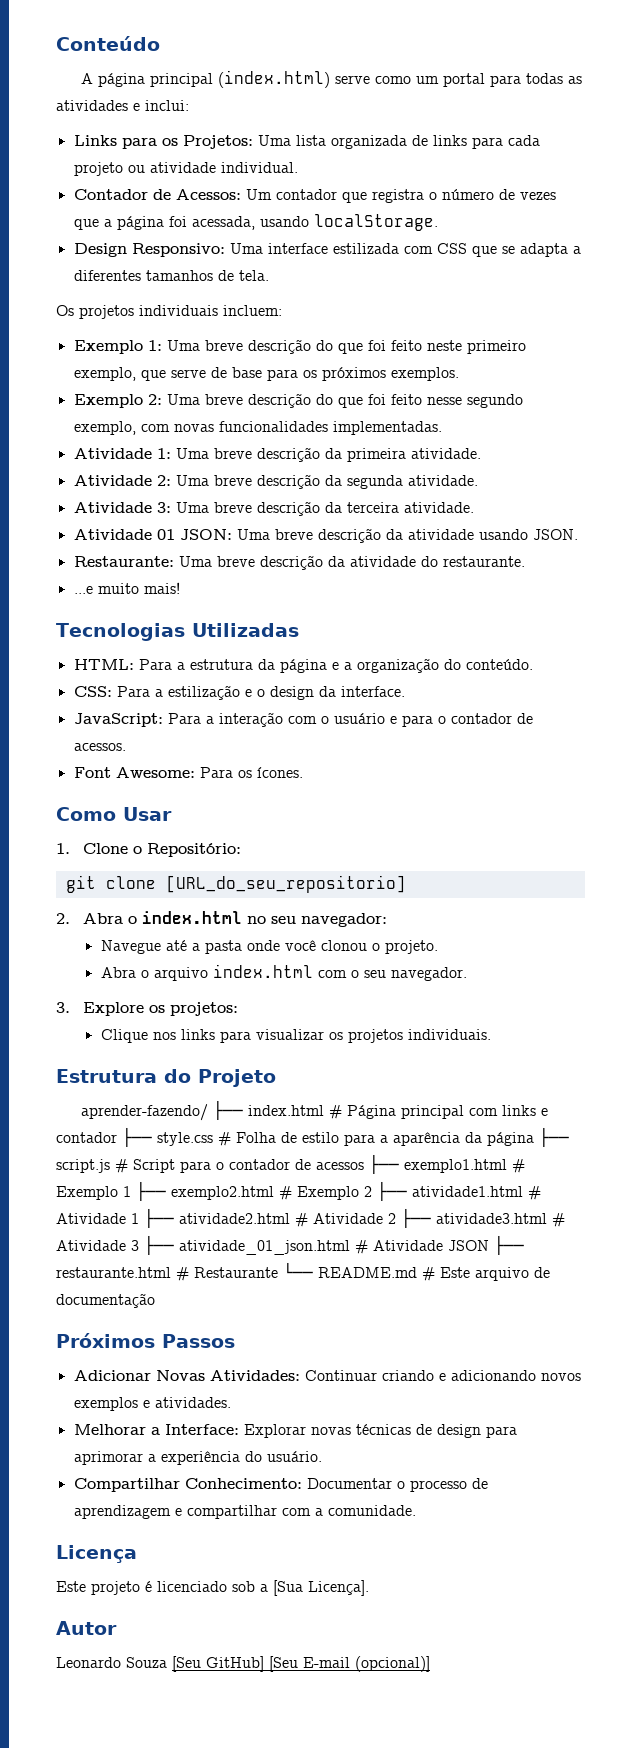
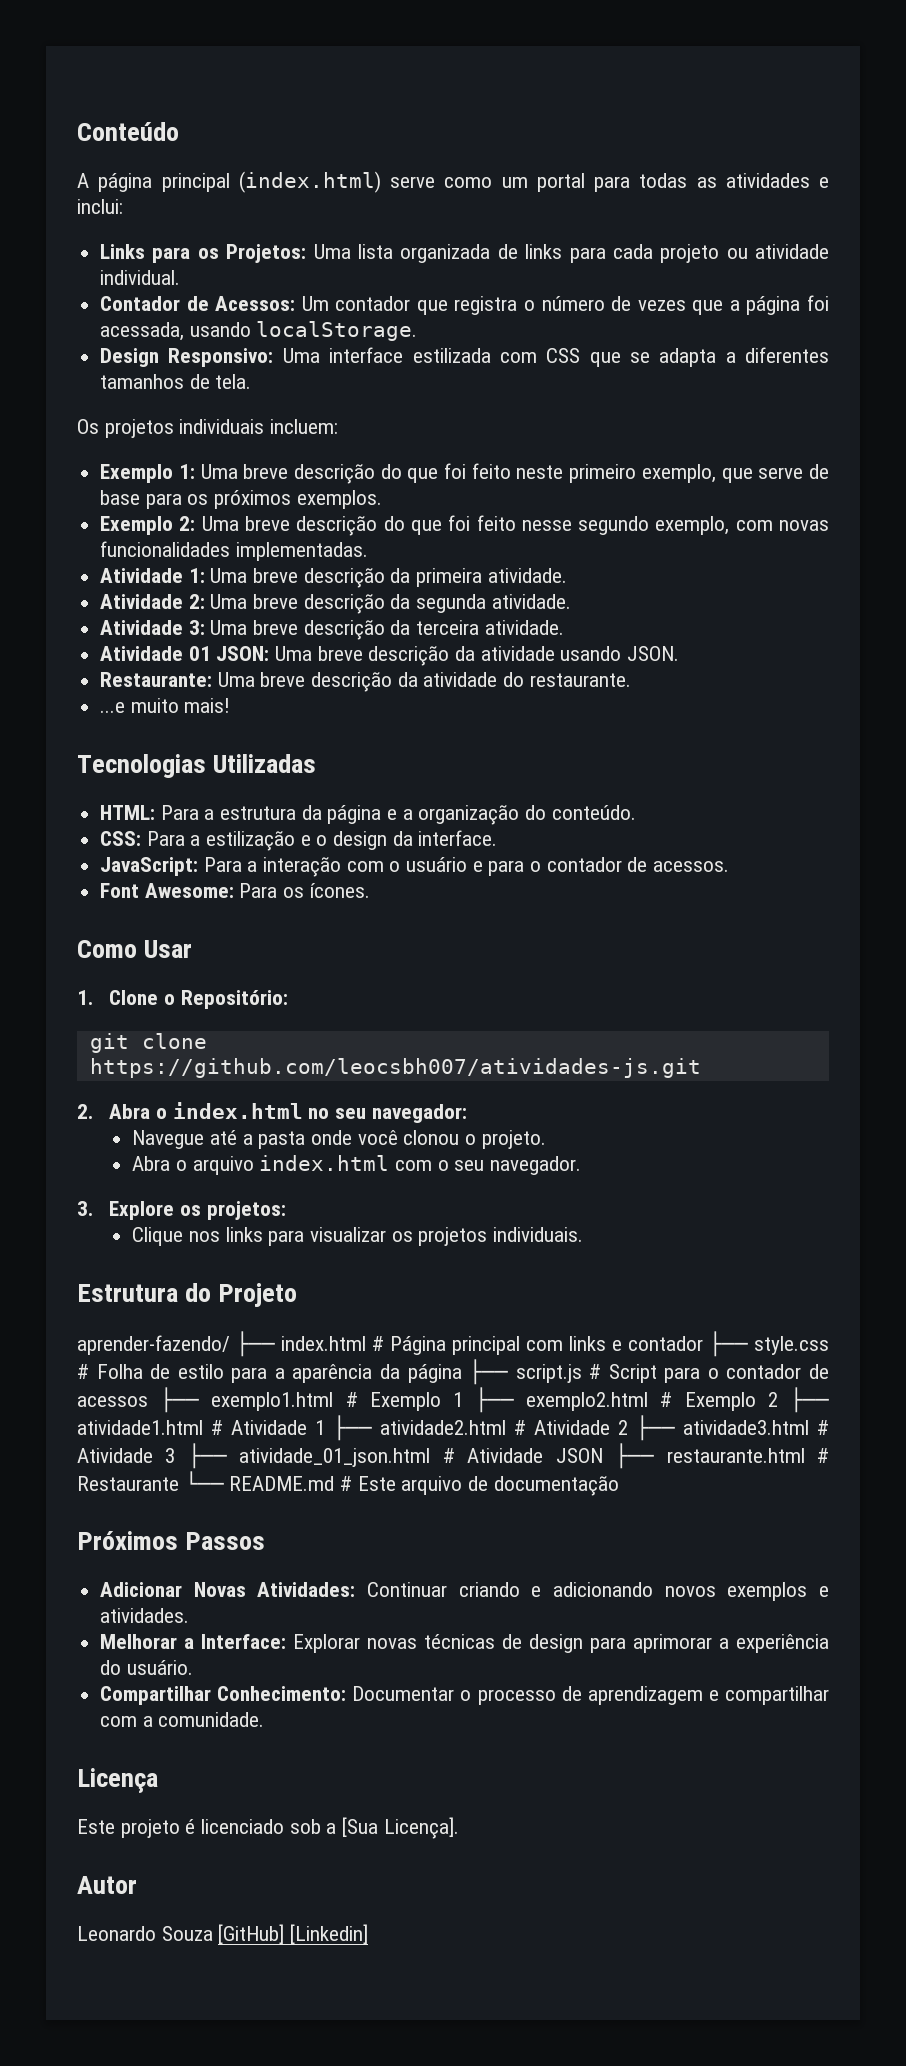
[165,875,406,893] [URL_do_seu_repositorio] -> [89,1058,701,1078] https://github.com/leocsbh007/atividades-js.git
[172,1656,430,1672] [Seu GitHub] [Seu E-mail (opcional)] -> [218,1924,369,1944] [GitHub] [Linkedin]

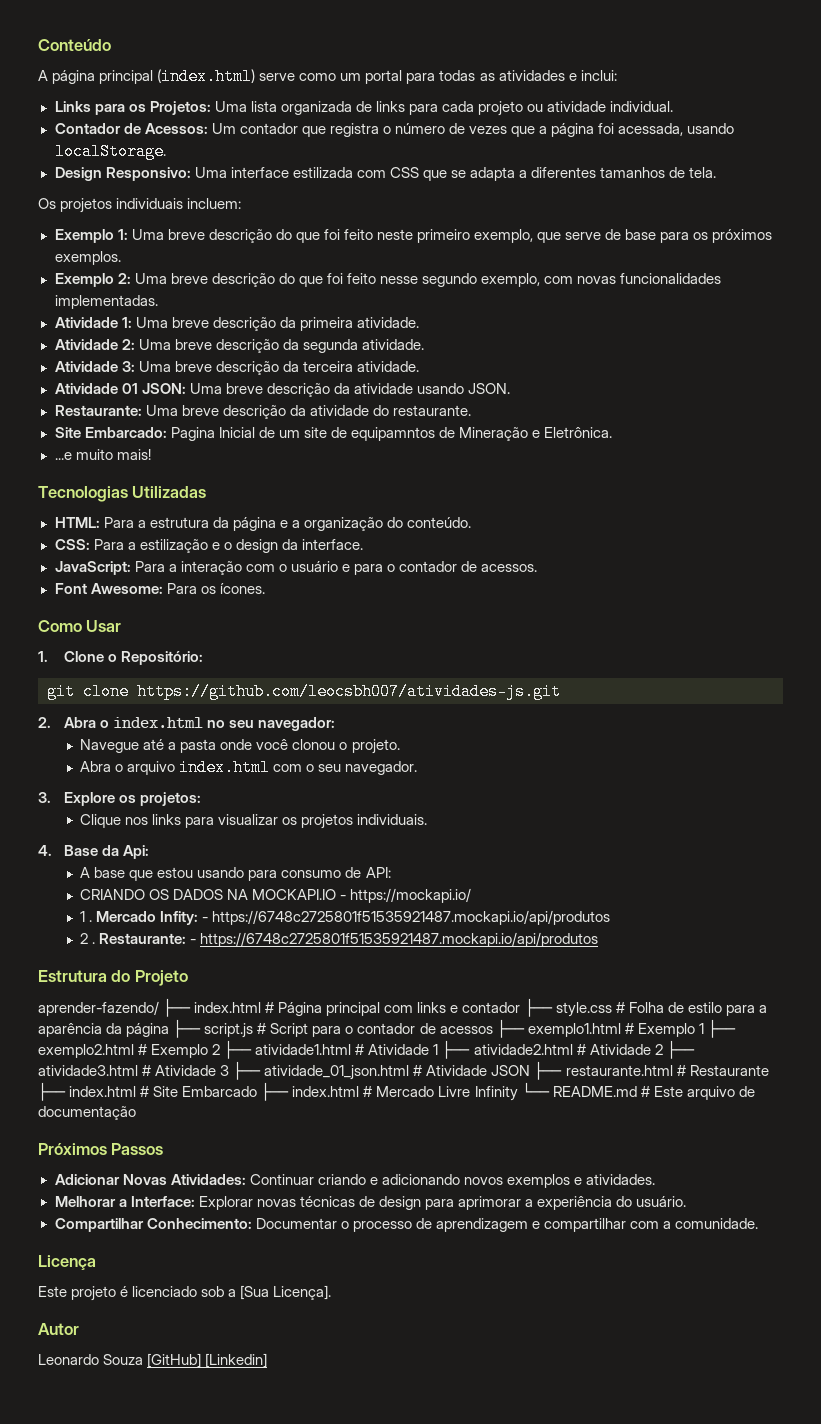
(631, 680) none -> [54,427,613,441] // Site Embarcado: Pagina Inicial de um site de equipamntos de Mineração e Eletrônica.
(584, 1234) none -> [38,845,149,859] [80,867,391,881] [80,888,472,903] [80,910,611,925] [80,932,599,947] // 4. Base da Api: // A base que estou usando para consumo de API: // CRIANDO OS DADOS NA MOCKAPI.IO - https://mockapi.io/ // 1 . Mercado Infity: - https://6748c2725801f51535921487.mockapi.io/api/produtos // 2 . Restaurante: - https://6748c2725801f51535921487.mockapi.io/api/produtos
(179, 1483) none -> [38,1082,518,1101] ├── index.html # Site Embarcado ├── index.html # Mercado Livre Infinity

